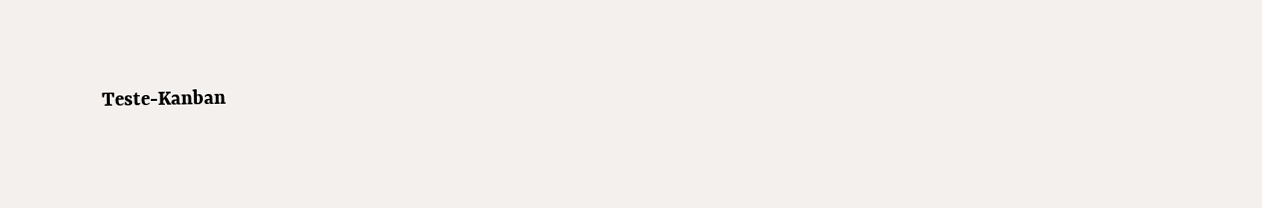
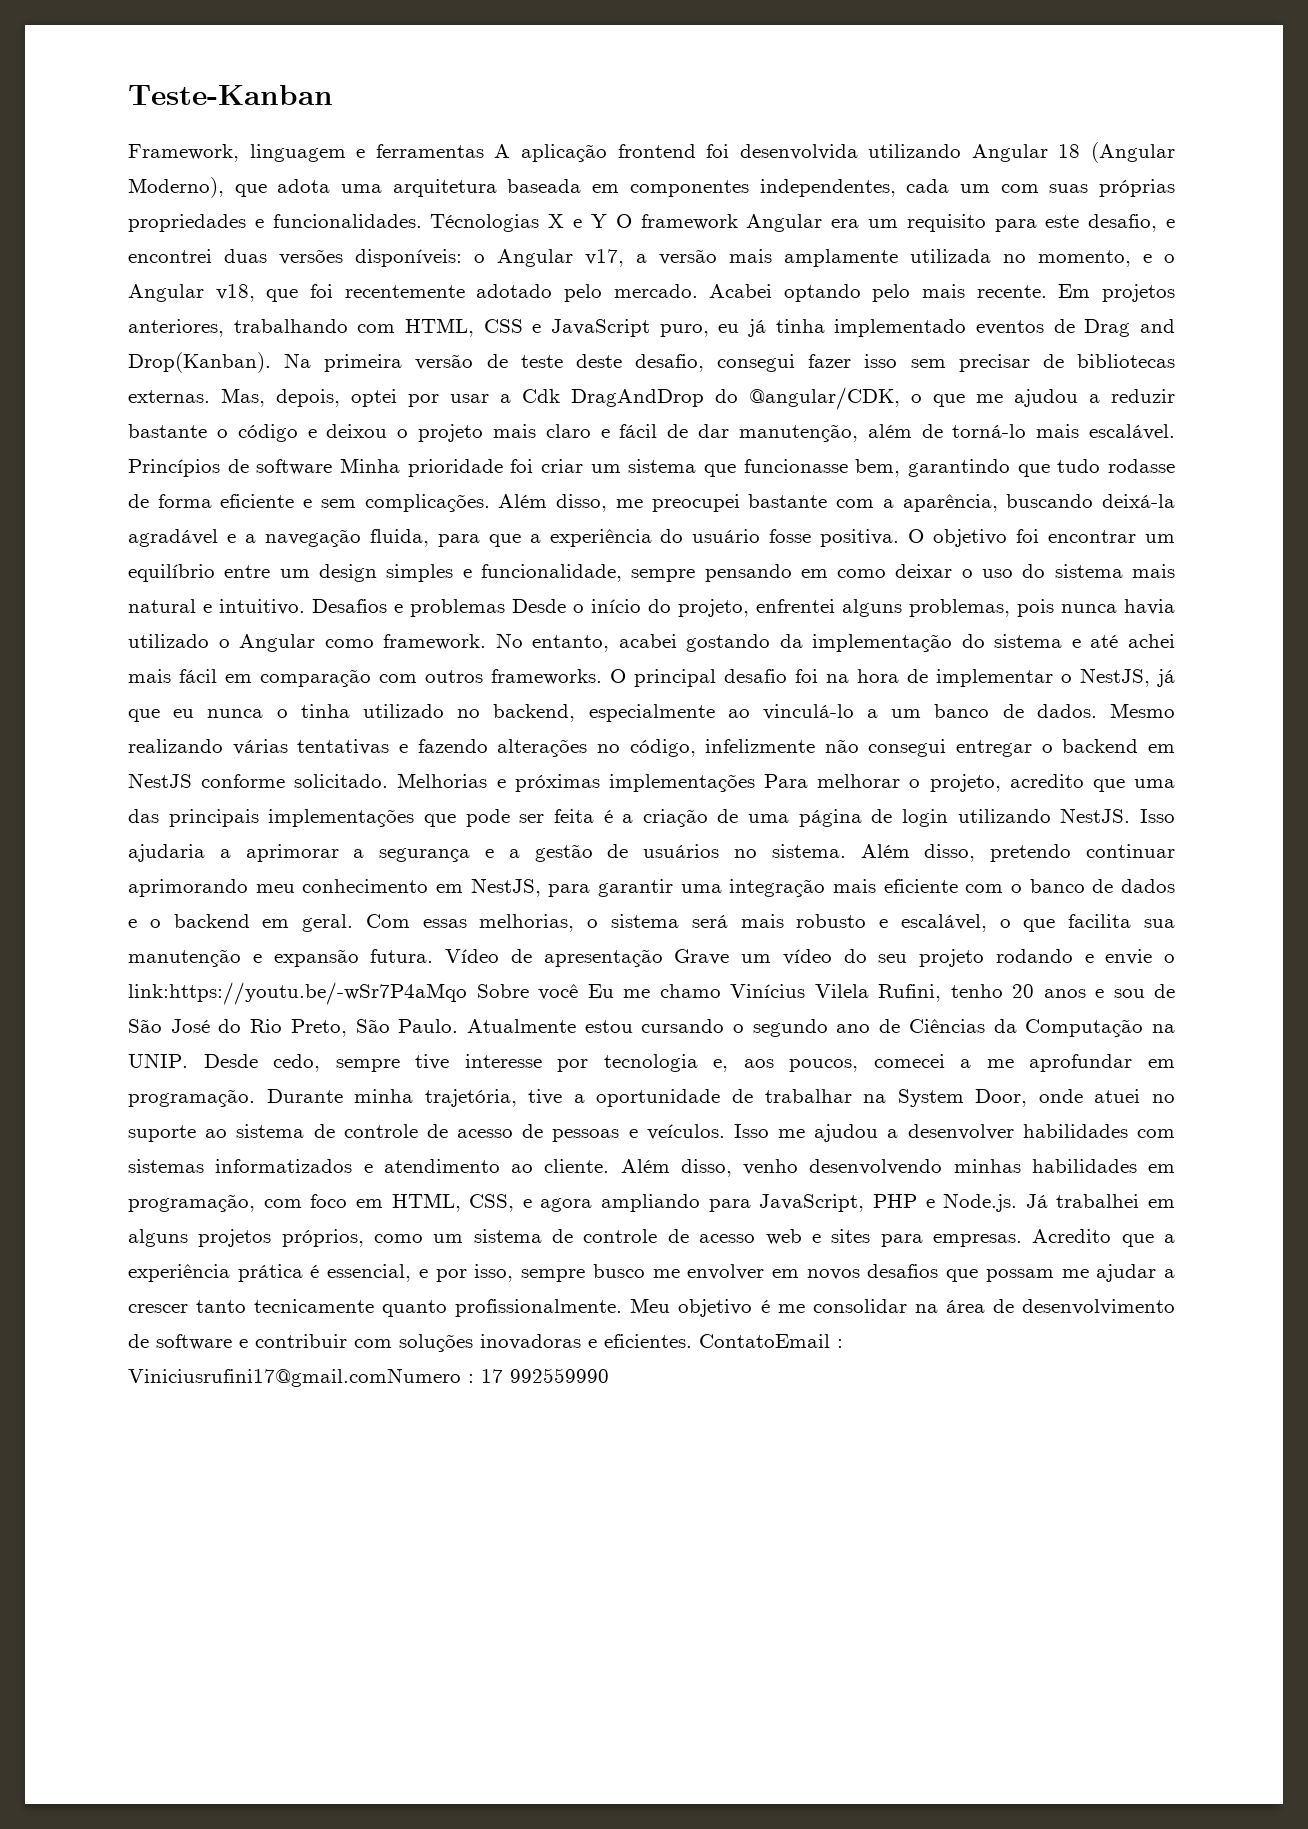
(226, 97) none -> [128,142,1176,163] [128,177,1176,198] [128,214,1175,232] [128,249,1175,267] [128,284,1175,302] [128,318,1175,337] [128,352,1175,373] [128,387,1175,410] [128,424,1176,442] [128,458,1175,477] [128,494,1176,512] [128,529,1176,547] [128,564,1175,582] [128,599,1175,617] [128,633,1175,652] [128,668,1175,687] [128,703,1175,722] [128,739,1175,757] [128,773,1176,792] [128,808,1175,827] [128,844,1175,862] [128,878,1175,897] [128,914,1176,932] [128,949,1175,967] [128,982,1175,1005] [128,1019,1176,1037] [128,1053,1175,1072] [128,1089,1175,1107] [128,1124,1175,1142] [128,1159,1175,1177] [128,1193,1175,1212] [128,1229,1176,1247] [128,1264,1175,1282] [128,1298,1176,1317] [128,1334,843,1352] [128,1368,609,1387] // Framework, linguagem e ferramentas A aplicação frontend foi desenvolvida utilizando Angular 18 (Angular Moderno), que adota uma arquitetura baseada em componentes independentes, cada um com suas próprias propriedades e funcionalidades. Técnologias X e Y O framework Angular era um requisito para este desafio, e encontrei duas versões disponíveis: o Angular v17, a versão mais amplamente utilizada no momento, e o Angular v18, que foi recentemente adotado pelo mercado. Acabei optando pelo mais recente. Em projetos anteriores, trabalhando com HTML, CSS e JavaScript puro, eu já tinha implementado eventos de Drag and Drop(Kanban). Na primeira versão de teste deste desafio, consegui fazer isso sem precisar de bibliotecas externas. Mas, depois, optei por usar a Cdk DragAndDrop do @angular/CDK, o que me ajudou a reduzir bastante o código e deixou o projeto mais claro e fácil de dar manutenção, além de torná-lo mais escalável. Princípios de software Minha prioridade foi criar um sistema que funcionasse bem, garantindo que tudo rodasse de forma eficiente e sem complicações. Além disso, me preocupei bastante com a aparência, buscando deixá-la agradável e a navegação fluida, para que a experiência do usuário fosse positiva. O objetivo foi encontrar um equilíbrio entre um design simples e funcionalidade, sempre pensando em como deixar o uso do sistema mais natural e intuitivo. Desafios e problemas Desde o início do projeto, enfrentei alguns problemas, pois nunca havia utilizado o Angular como framework. No entanto, acabei gostando da implementação do sistema e até achei mais fácil em comparação com outros frameworks. O principal desafio foi na hora de implementar o NestJS, já que eu nunca o tinha utilizado no backend, especialmente ao vinculá-lo a um banco de dados. Mesmo realizando várias tentativas e fazendo alterações no código, infelizmente não consegui entregar o backend em NestJS conforme solicitado. Melhorias e próximas implementações Para melhorar o projeto, acredito que uma das principais implementações que pode ser feita é a criação de uma página de login utilizando NestJS. Isso ajudaria a aprimorar a segurança e a gestão de usuários no sistema. Além disso, pretendo continuar aprimorando meu conhecimento em NestJS, para garantir uma integração mais eficiente com o banco de dados e o backend em geral. Com essas melhorias, o sistema será mais robusto e escalável, o que facilita sua manutenção e expansão futura. Vídeo de apresentação Grave um vídeo do seu projeto rodando e envie o link:https://youtu.be/-wSr7P4aMqo Sobre você Eu me chamo Vinícius Vilela Rufini, tenho 20 anos e sou de São José do Rio Preto, São Paulo. Atualmente estou cursando o segundo ano de Ciências da Computação na UNIP. Desde cedo, sempre tive interesse por tecnologia e, aos poucos, comecei a me aprofundar em programação. Durante minha trajetória, tive a oportunidade de trabalhar na System Door, onde atuei no suporte ao sistema de controle de acesso de pessoas e veículos. Isso me ajudou a desenvolver habilidades com sistemas informatizados e atendimento ao cliente. Além disso, venho desenvolvendo minhas habilidades em programação, com foco em HTML, CSS, e agora ampliando para JavaScript, PHP e Node.js. Já trabalhei em alguns projetos próprios, como um sistema de controle de acesso web e sites para empresas. Acredito que a experiência prática é essencial, e por isso, sempre busco me envolver em novos desafios que possam me ajudar a crescer tanto tecnicamente quanto profissionalmente. Meu objetivo é me consolidar na área de desenvolvimento de software e contribuir com soluções inovadoras e eficientes. ContatoEmail : Viniciusrufini17@gmail.comNumero : 17 992559990

